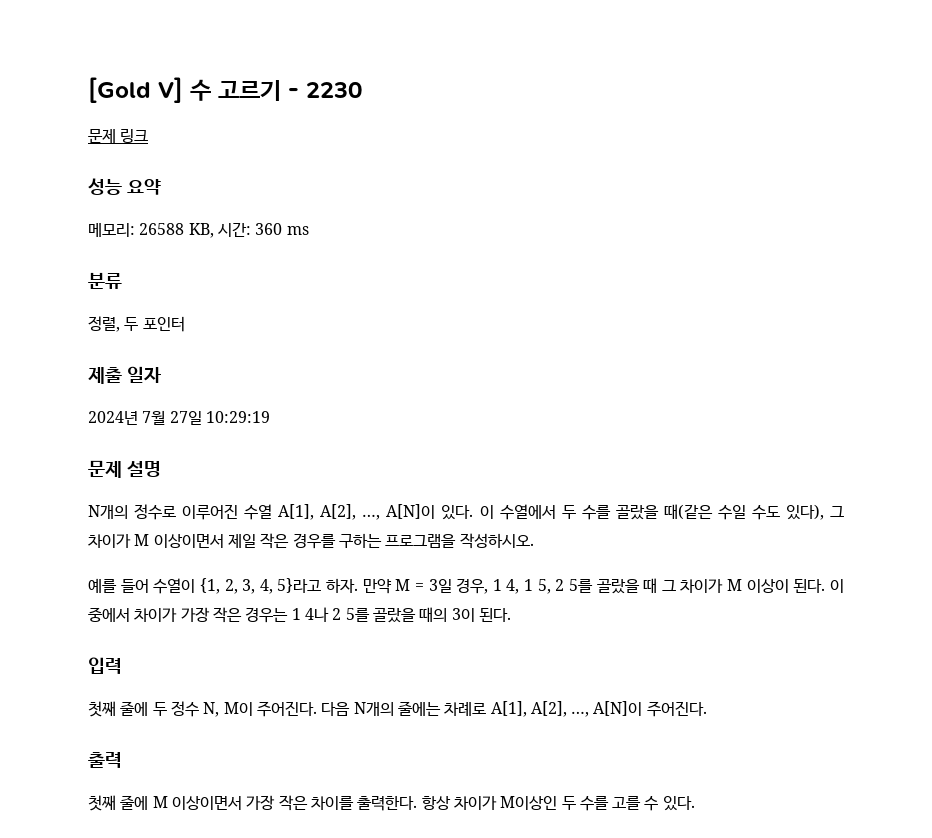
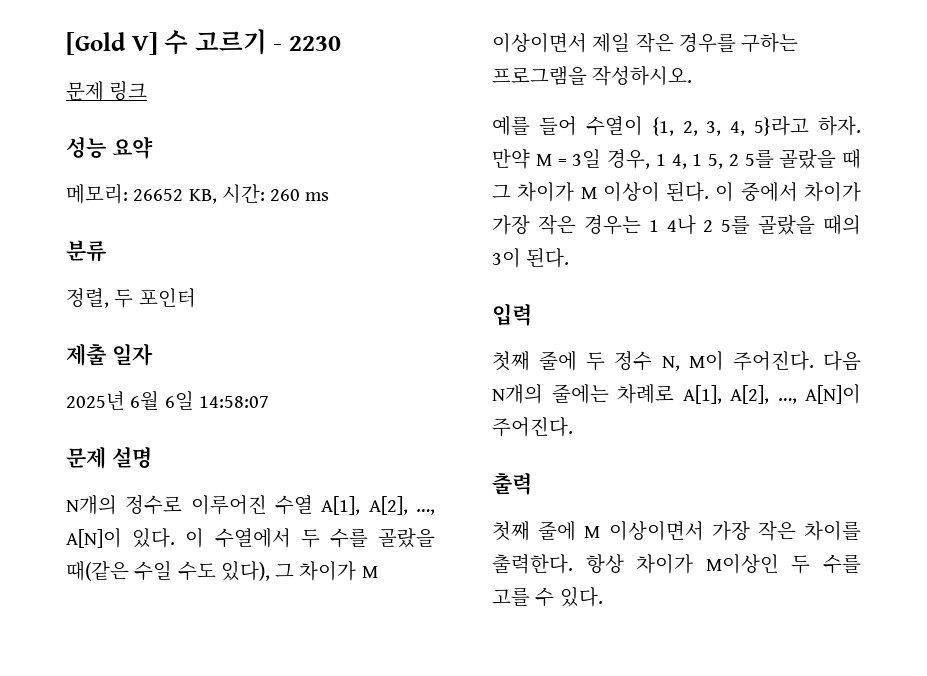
[139,223,185,235] 26588 -> [133,189,184,201] 26652
[255,223,283,235] 360 -> [270,189,301,201] 260
[88,410,270,425] 2024년 7월 27일 10:29:19 -> [66,390,269,410] 2025년 6월 6일 14:58:07

